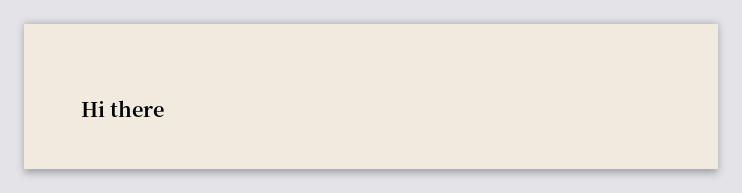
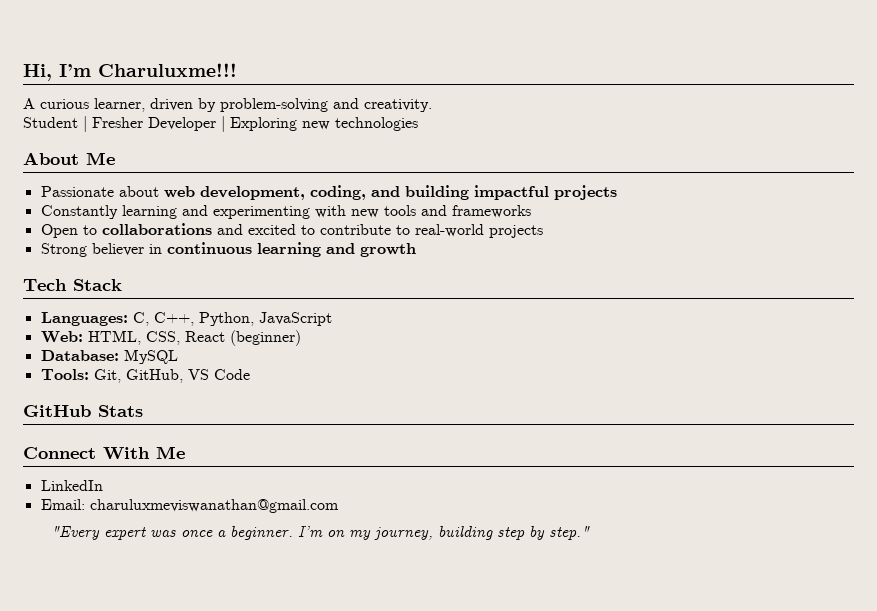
[81,100,165,117] Hi there -> [23,63,237,81] [23,98,432,112] [23,116,418,132] [23,152,115,165] [40,185,617,200] [40,205,531,219] [40,223,543,238] [40,242,416,257] [23,279,122,291] [40,312,332,326] [40,330,301,346] [40,349,178,364] [40,369,250,383] [23,405,143,417] [23,446,185,460] [40,480,103,491] [40,499,339,513] [51,526,591,540] Hi, I’m Charuluxme!!! // A curious learner, driven by problem-solving and creativity. // Student | Fresher Developer | Exploring new technologies // About Me // Passionate about web development, coding, and building impactful projects // Constantly learning and experimenting with new tools and frameworks // Open to collaborations and excited to contribute to real-world projects // Strong believer in continuous learning and growth // Tech Stack // Languages: C, C++, Python, JavaScript // Web: HTML, CSS, React (beginner) // Database: MySQL // Tools: Git, GitHub, VS Code // GitHub Stats // Connect With Me // LinkedIn // Email: charuluxmeviswanathan@gmail.com // "Every expert was once a beginner. I’m on my journey, building step by step."

